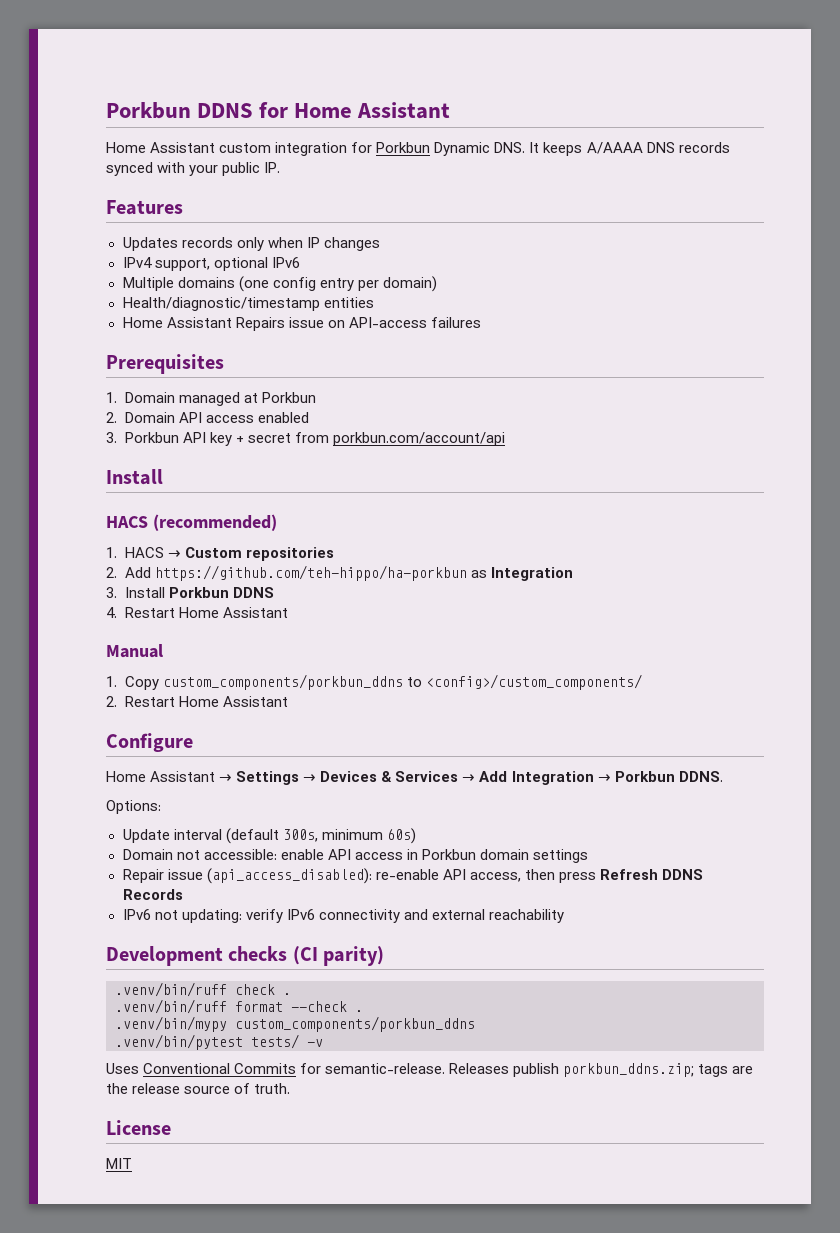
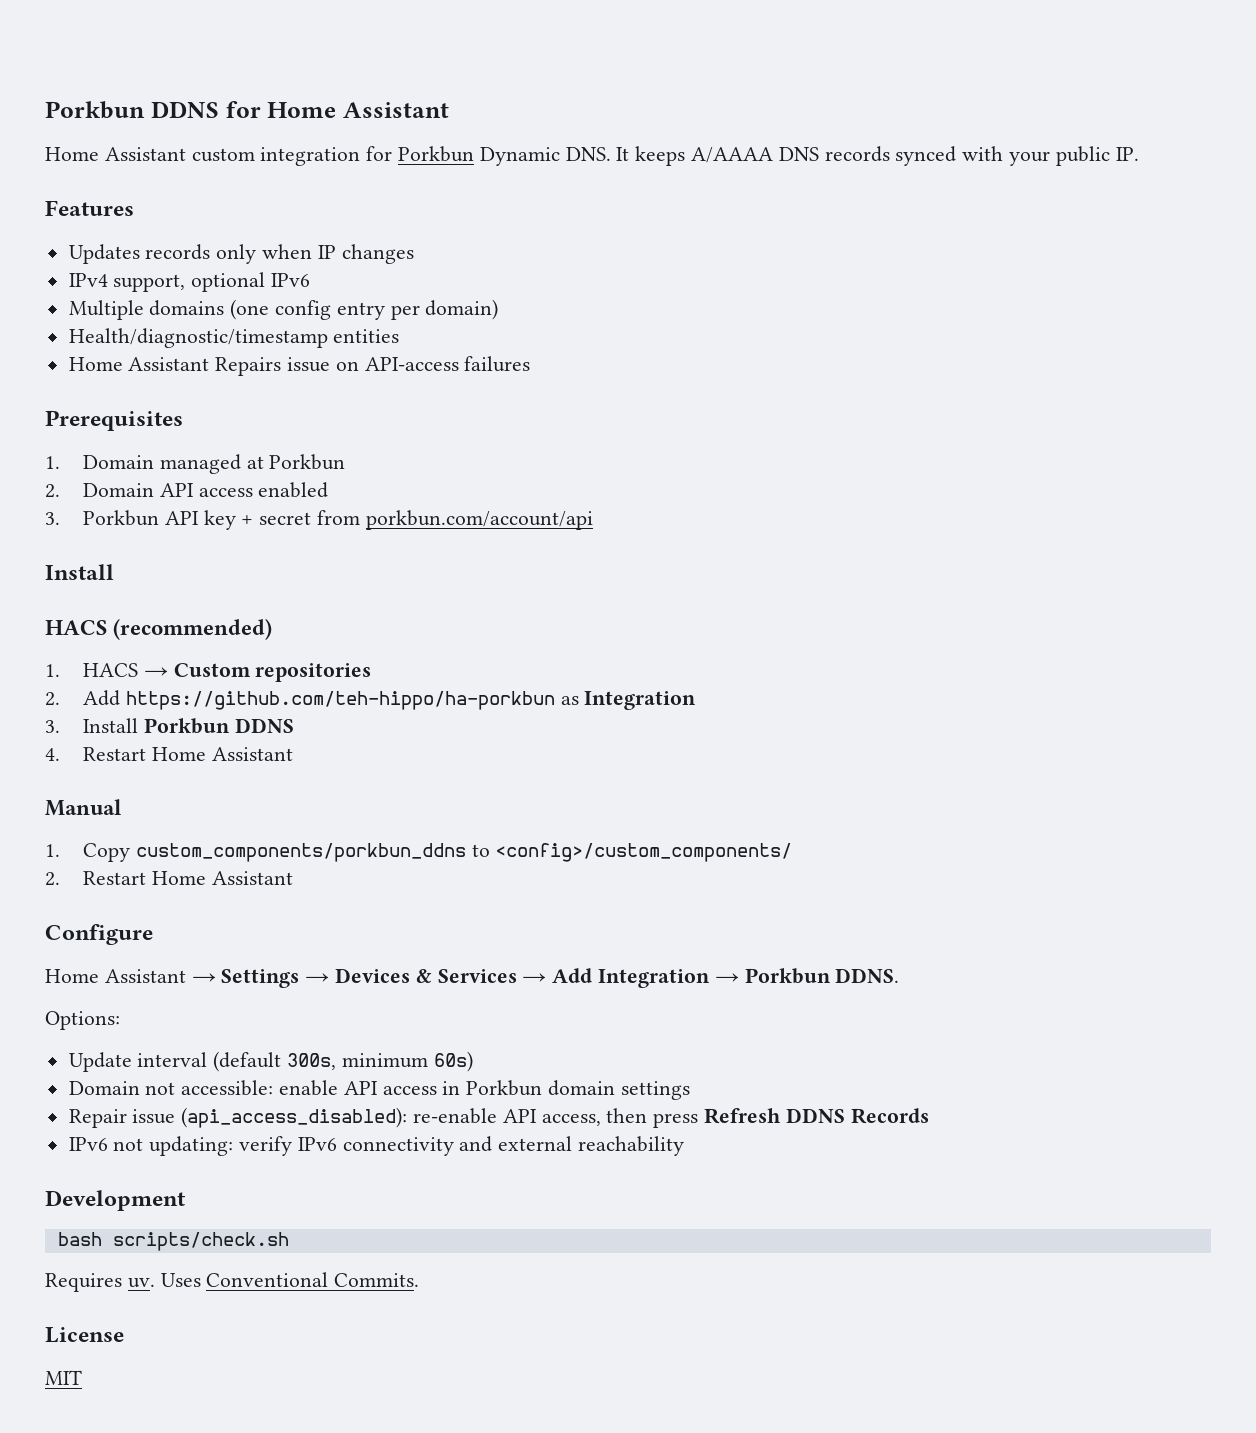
[228,946,385,966] [115,982,291,997] [115,999,363,1014] [115,1016,475,1032] [115,1034,323,1050] [106,1063,754,1077] [106,1083,291,1094] checks (CI parity) // .venv/bin/ruff check . // .venv/bin/ruff format --check . // .venv/bin/mypy custom_components/porkbun_ddns // .venv/bin/pytest tests/ -v // Uses Conventional Commits for semantic-release. Releases publish porkbun_ddns.zip; tags are the release source of truth. -> [57,1232,289,1251] [45,1272,420,1292] // bash scripts/check.sh // Requires uv. Uses Conventional Commits.

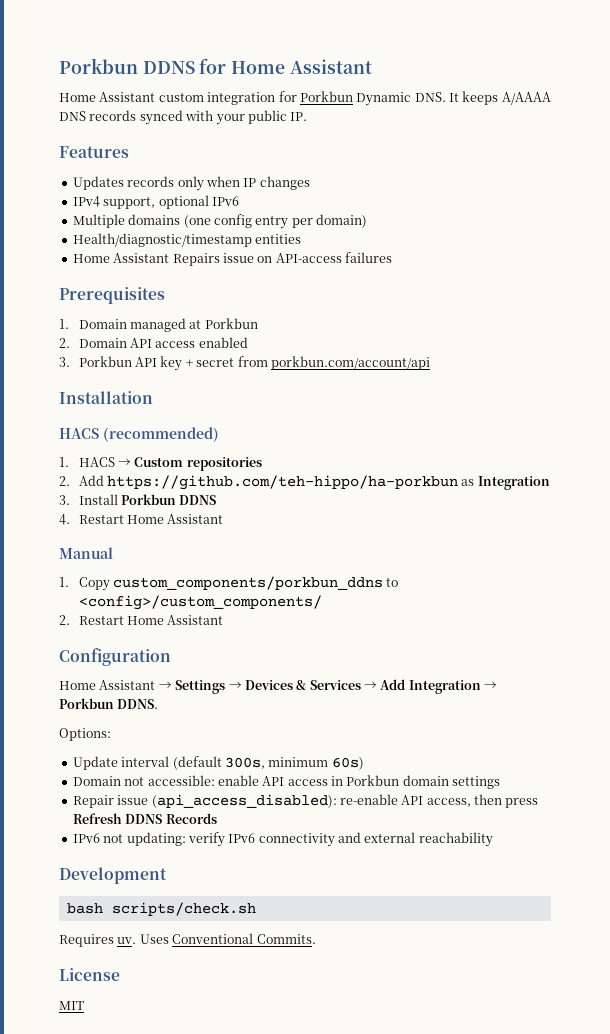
[45,564,114,580] Install -> [59,391,153,404] Installation
[45,924,153,945] Configure -> [59,648,171,666] Configuration

